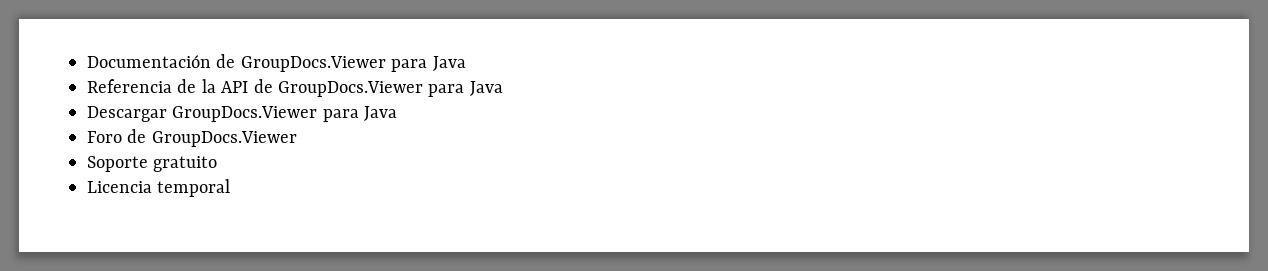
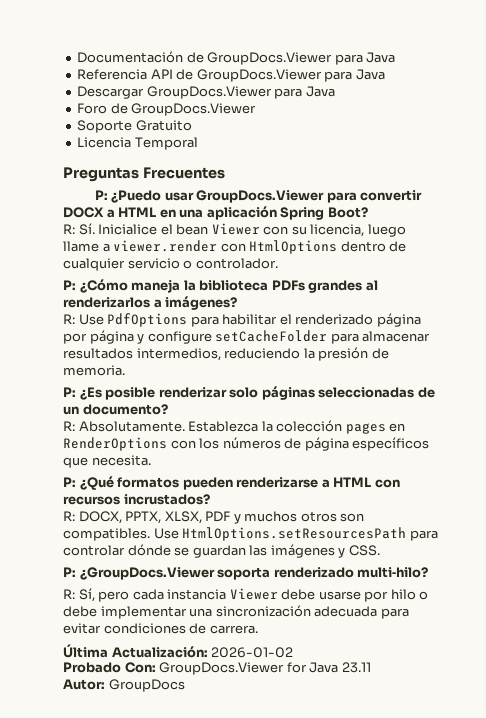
[177,79,216,93] de la -> (148, 74) none
[153,156,218,172] gratuito -> [135,120,192,131] Gratuito
[157,179,231,197] temporal -> [134,137,198,150] [63,167,225,182] [94,190,423,203] [63,206,368,220] [63,223,406,237] [63,240,407,254] [63,258,278,271] [63,279,378,293] [63,296,238,310] [63,313,421,327] [63,330,431,344] [63,347,389,361] [63,365,125,376] [63,386,435,400] [63,404,168,415] [63,420,406,434] [63,437,430,451] [63,455,151,468] [63,476,400,490] [63,494,210,505] [63,511,365,524] [63,527,438,541] [63,544,380,558] [63,567,429,580] [63,588,429,602] [63,605,409,619] [63,623,258,634] [63,644,294,658] [63,662,371,675] [63,679,185,692] Temporal // Preguntas Frecuentes // P: ¿Puedo usar GroupDocs.Viewer para convertir DOCX a HTML en una aplicación Spring Boot? // R: Sí. Inicialice el bean Viewer con su licencia, luego llame a viewer.render con HtmlOptions dentro de cualquier servicio o controlador. // P: ¿Cómo maneja la biblioteca PDFs grandes al renderizarlos a imágenes? // R: Use PdfOptions para habilitar el renderizado página por página y configure setCacheFolder para almacenar resultados intermedios, reduciendo la presión de memoria. // P: ¿Es posible renderizar solo páginas seleccionadas de un documento? // R: Absolutamente. Establezca la colección pages en RenderOptions con los números de página específicos que necesita. // P: ¿Qué formatos pueden renderizarse a HTML con recursos incrustados? // R: DOCX, PPTX, XLSX, PDF y muchos otros son compatibles. Use HtmlOptions.setResourcesPath para controlar dónde se guardan las imágenes y CSS. // P: ¿GroupDocs.Viewer soporta renderizado multi‑hilo? // R: Sí, pero cada instancia Viewer debe usarse por hilo o debe implementar una sincronización adecuada para evitar condiciones de carrera. // Última Actualización: 2026-01-02 // Probado Con: GroupDocs.Viewer for Java 23.11 // Autor: GroupDocs

